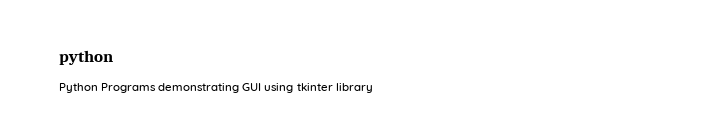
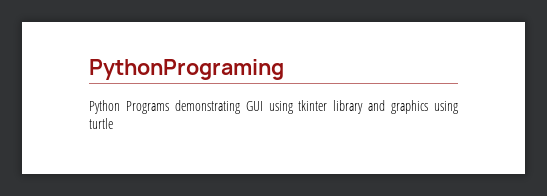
[59,50,113,65] python -> [89,59,284,80] PythonPrograming
(373, 88) none -> [368,100,459,114] [89,118,113,129] and graphics using turtle

